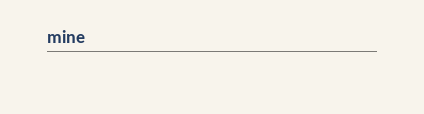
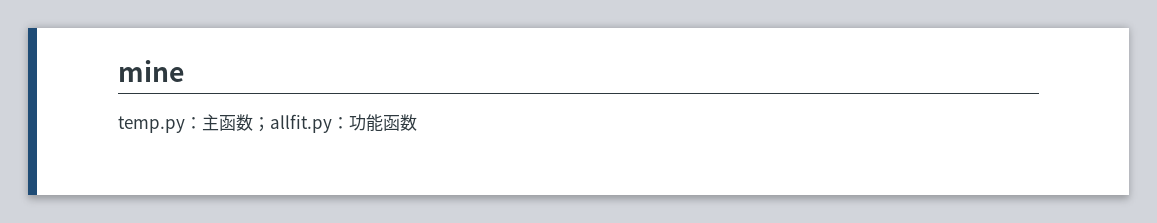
(85, 36) none -> [118,114,417,133] // temp.py：主函数；allfit.py：功能函数

